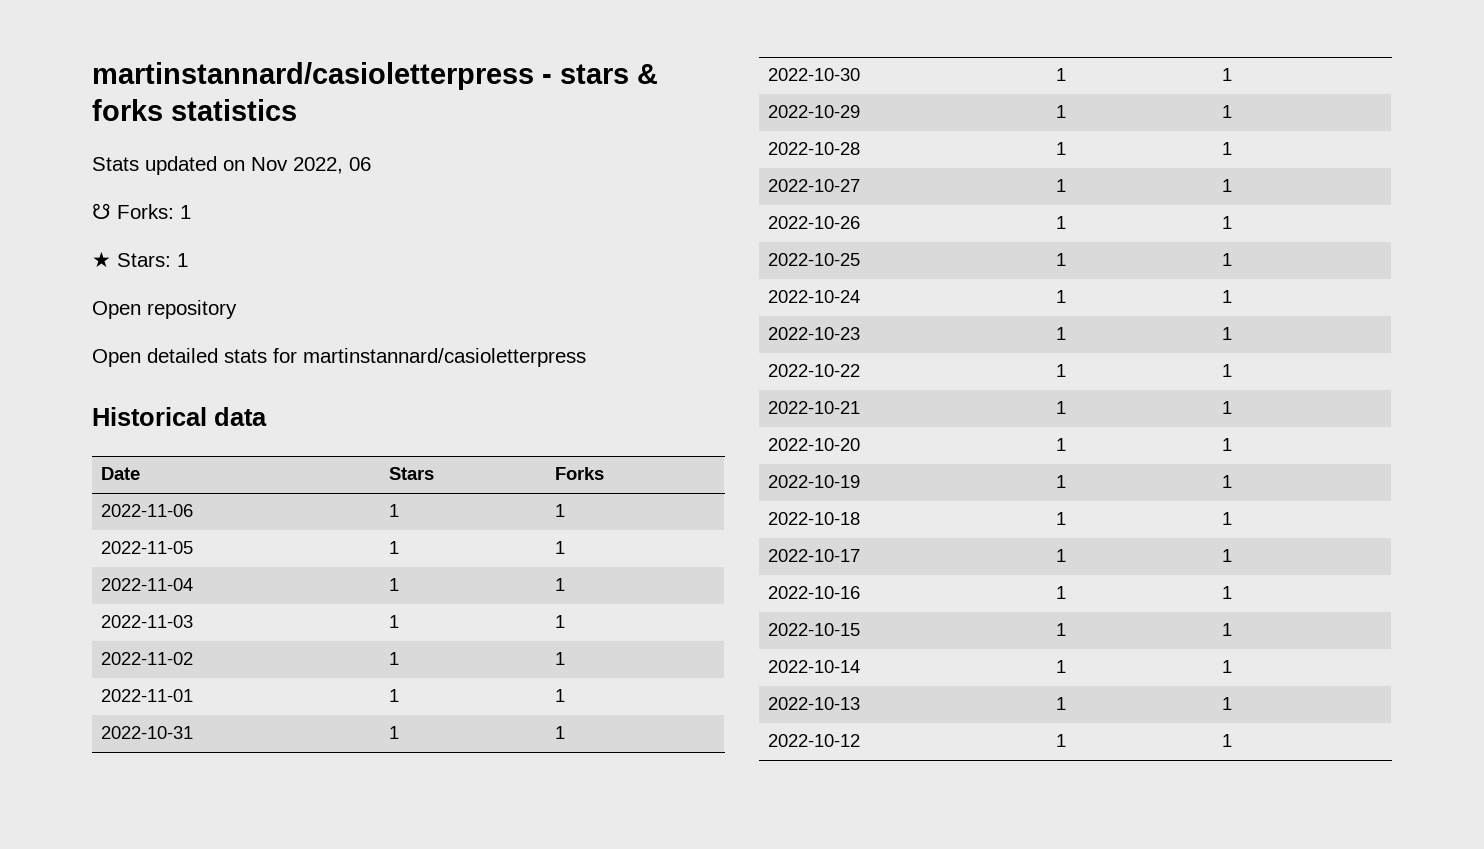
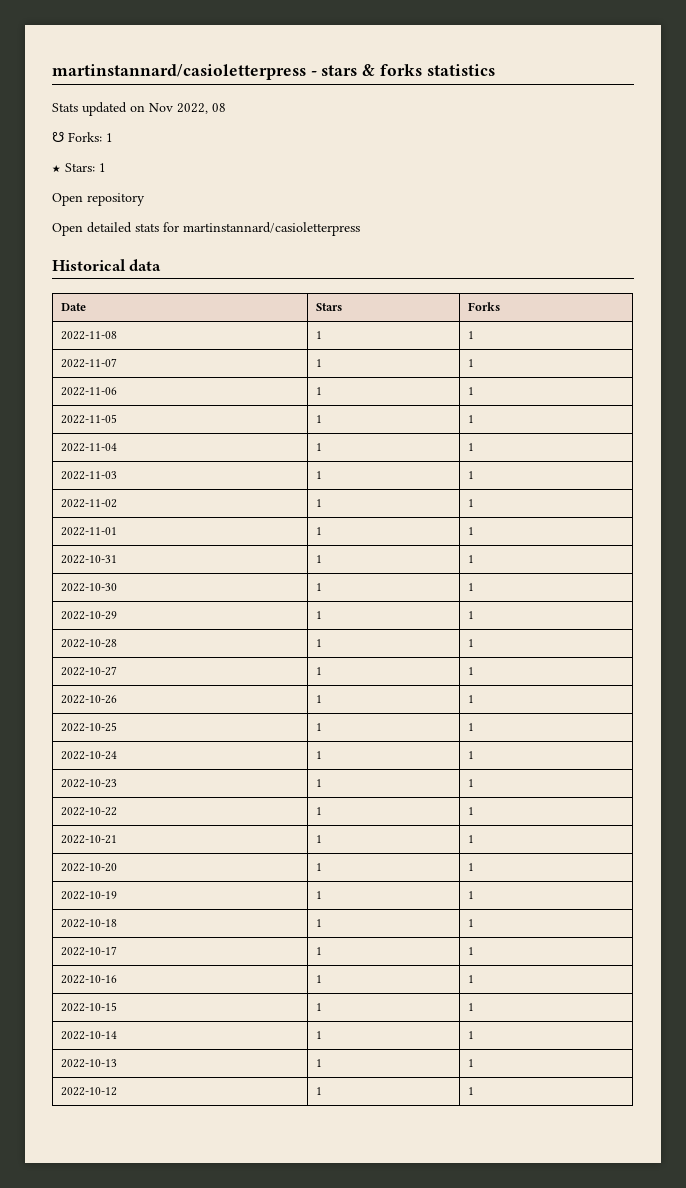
[349,157,371,171] 06 -> [212,103,226,112] 08
(605, 473) none -> [60,331,117,340] [315,331,322,339] [467,331,474,339] [60,358,117,368] [315,359,322,367] [467,359,474,367] // 2022-11-08 | 1 | 1 // 2022-11-07 | 1 | 1

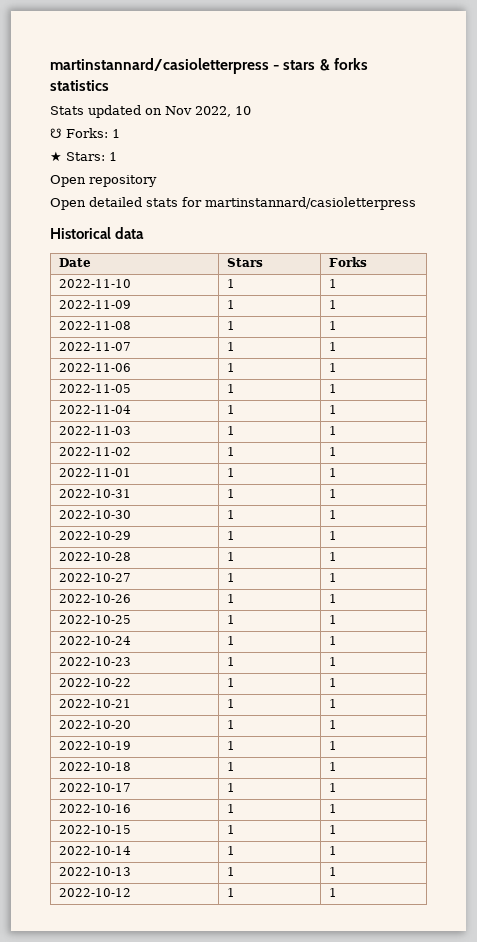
[212,103,226,112] 08 -> [235,106,251,115] 10
(500, 306) none -> [59,279,132,288] [227,279,236,288] [329,279,338,288] [59,300,132,309] [227,300,236,309] [329,300,338,309] // 2022-11-10 | 1 | 1 // 2022-11-09 | 1 | 1

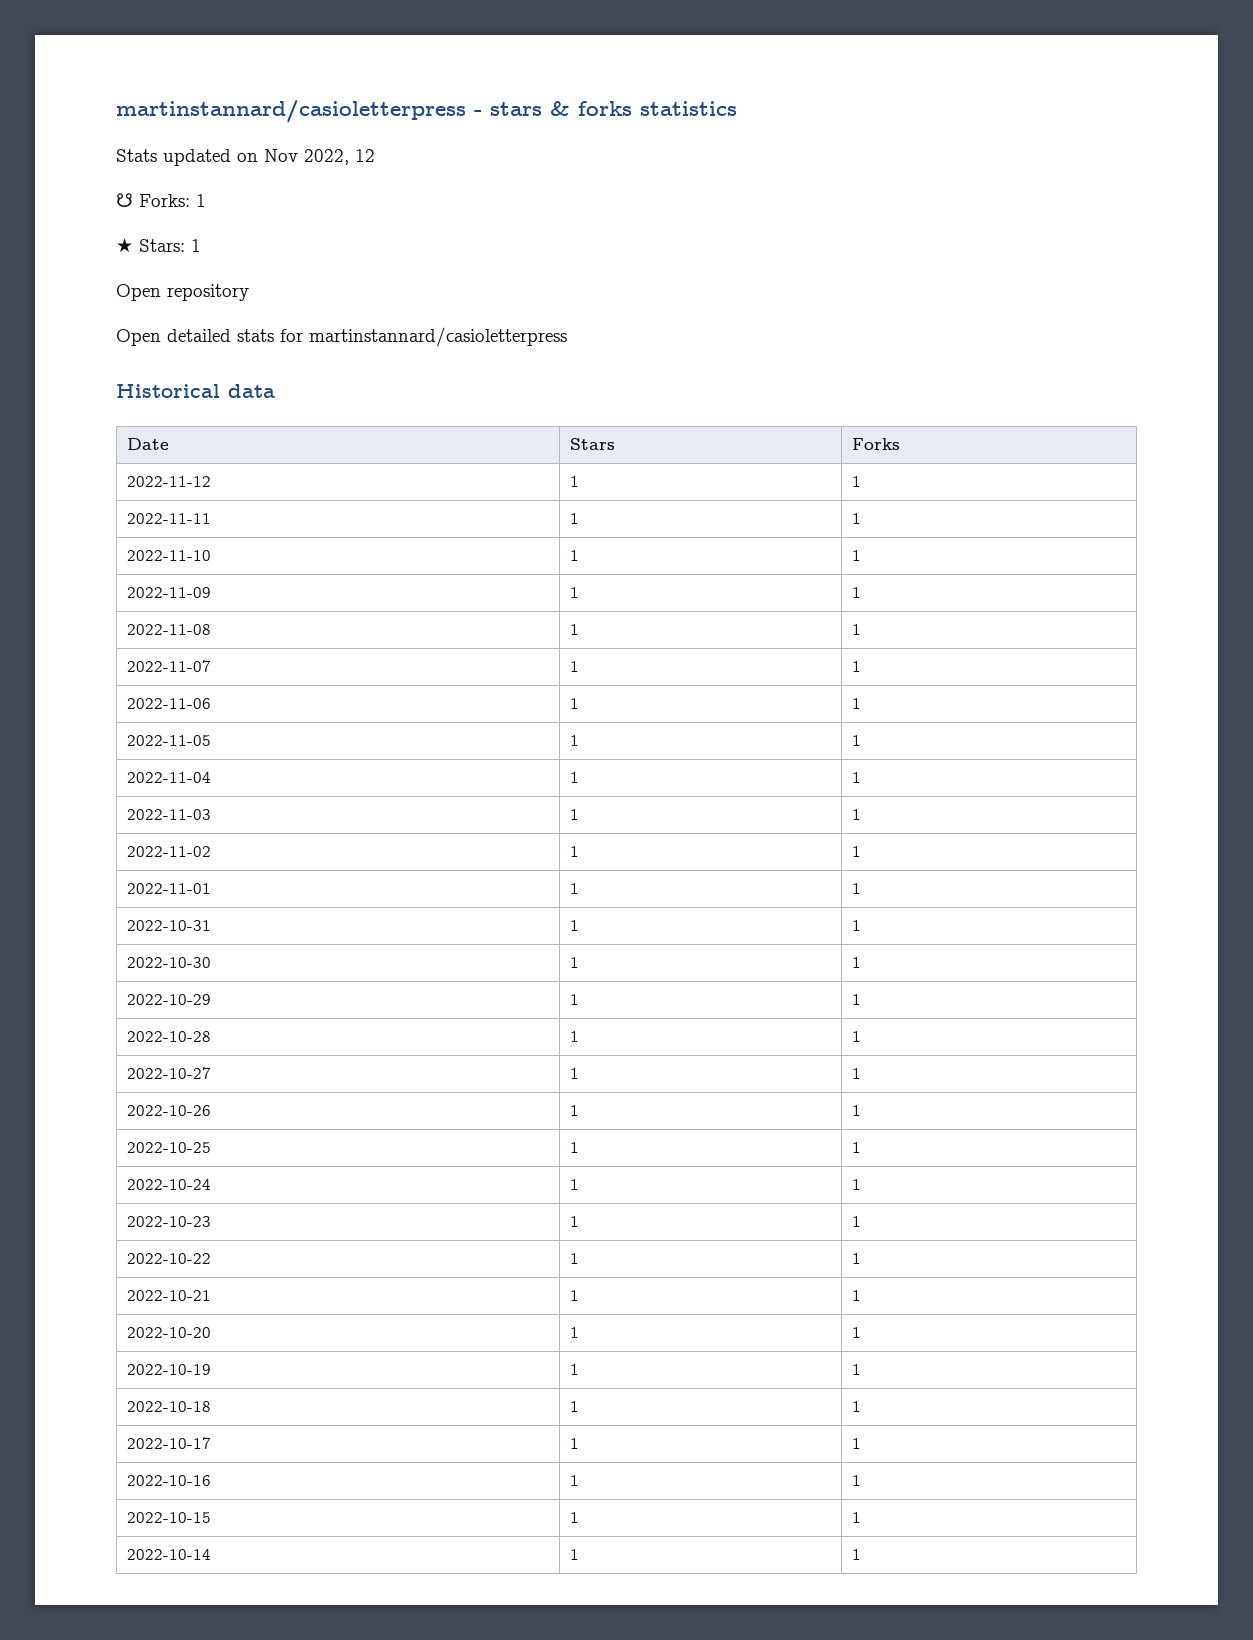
[235,106,251,115] 10 -> [355,149,375,162] 12
(368, 262) none -> [127,476,212,487] [570,476,580,487] [852,476,862,487] [127,513,212,524] [570,513,580,524] [852,513,862,524] // 2022-11-12 | 1 | 1 // 2022-11-11 | 1 | 1
[59,867,132,876] [227,867,236,876] [329,867,338,876] [59,888,132,897] [227,888,236,897] [329,888,338,897] // 2022-10-13 | 1 | 1 // 2022-10-12 | 1 | 1 -> (862, 1554) none

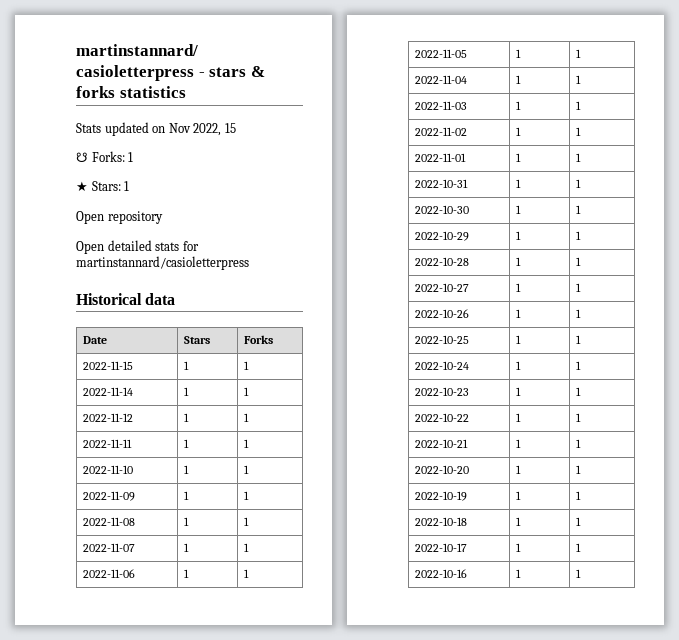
[355,149,375,162] 12 -> [224,123,236,133] 15
(901, 444) none -> [82,361,133,370] [183,361,189,370] [243,361,249,370] [82,387,133,396] [183,387,189,396] [243,387,249,396] // 2022-11-15 | 1 | 1 // 2022-11-14 | 1 | 1
[127,1512,212,1523] [570,1512,580,1523] [852,1512,862,1523] [127,1549,212,1560] [570,1549,580,1560] [852,1549,862,1560] // 2022-10-15 | 1 | 1 // 2022-10-14 | 1 | 1 -> (581, 573) none

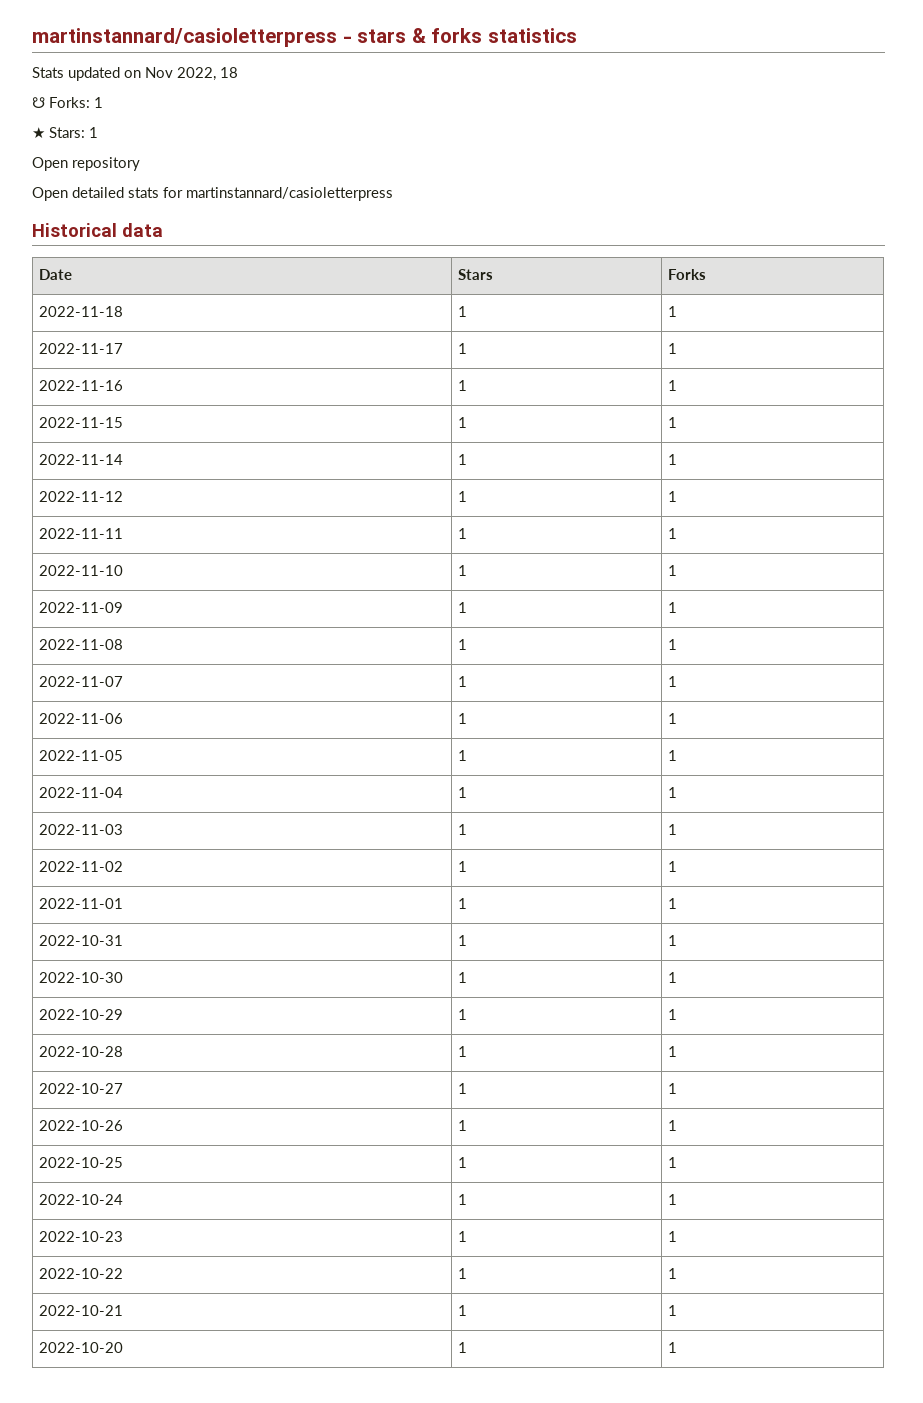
[224,123,236,133] 15 -> [220,67,238,78] 18
(273, 339) none -> [38,306,123,317] [457,306,467,317] [667,306,677,317] [38,343,123,354] [457,343,467,354] [667,343,677,354] [38,380,123,391] [457,380,467,391] [667,380,677,391] // 2022-11-18 | 1 | 1 // 2022-11-17 | 1 | 1 // 2022-11-16 | 1 | 1
[414,491,467,501] [515,491,521,500] [575,491,581,500] [414,517,467,526] [515,517,521,526] [575,517,581,526] [414,543,467,552] [515,543,521,552] [575,543,581,552] [414,569,467,578] [515,569,521,578] [575,569,581,578] // 2022-10-19 | 1 | 1 // 2022-10-18 | 1 | 1 // 2022-10-17 | 1 | 1 // 2022-10-16 | 1 | 1 -> (677, 1347) none

